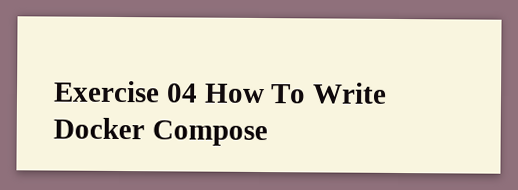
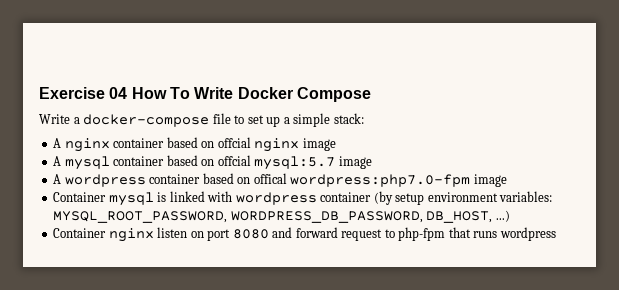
(268, 133) none -> [39,113,364,127] [53,137,336,152] [53,155,372,170] [53,173,507,187] [53,191,553,206] [53,210,510,223] [53,227,556,242] // Write a docker-compose file to set up a simple stack: // A nginx container based on offcial nginx image // A mysql container based on offcial mysql:5.7 image // A wordpress container based on offical wordpress:php7.0-fpm image // Container mysql is linked with wordpress container (by setup environment variables: MYSQL_ROOT_PASSWORD, WORDPRESS_DB_PASSWORD, DB_HOST, ...) // Container nginx listen on port 8080 and forward request to php-fpm that runs wordpress

